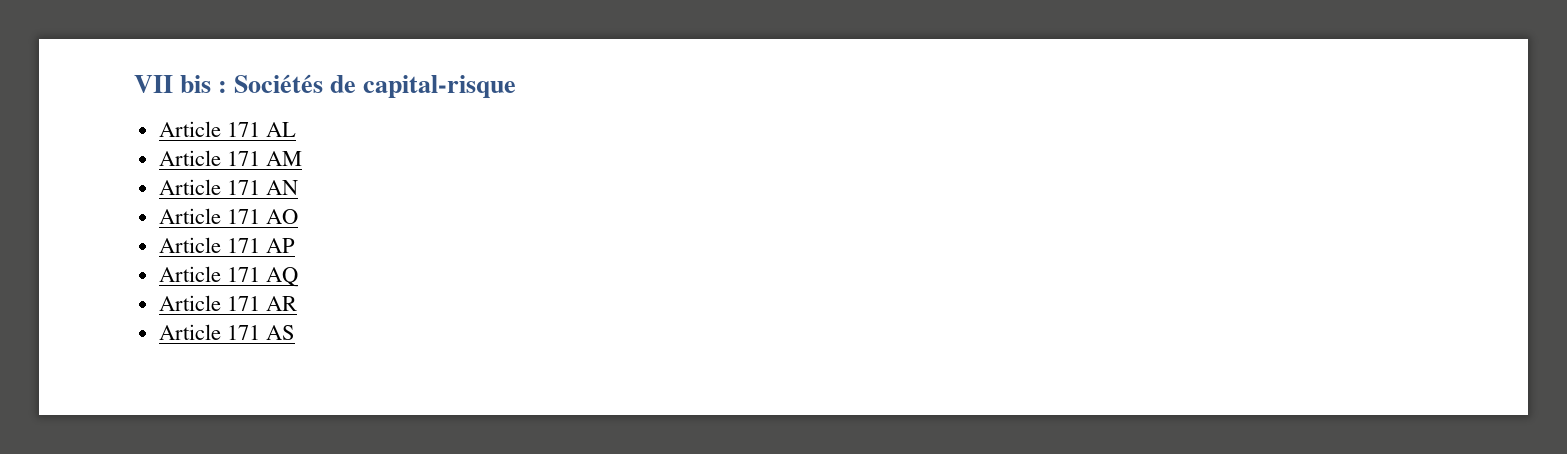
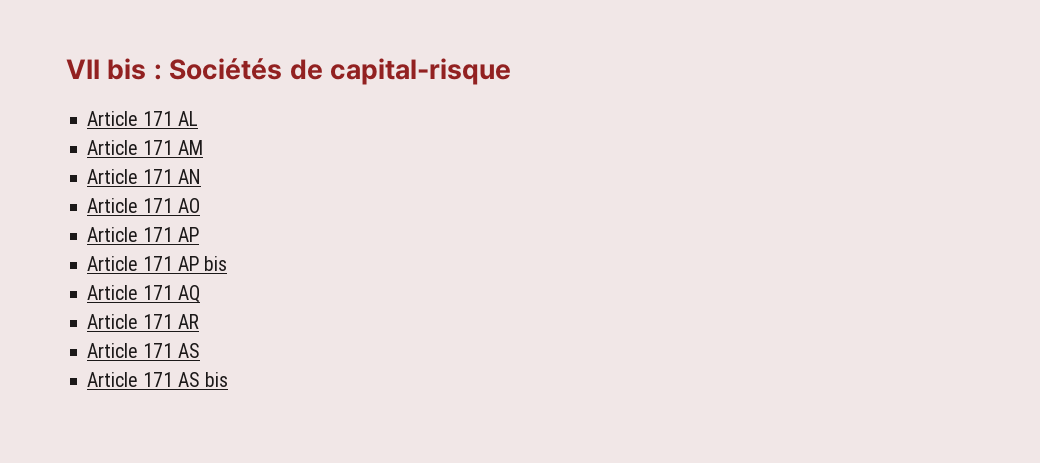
(295, 245) none -> [87,256,228,271] // Article 171 AP bis
(295, 332) none -> [87,372,229,387] // Article 171 AS bis

